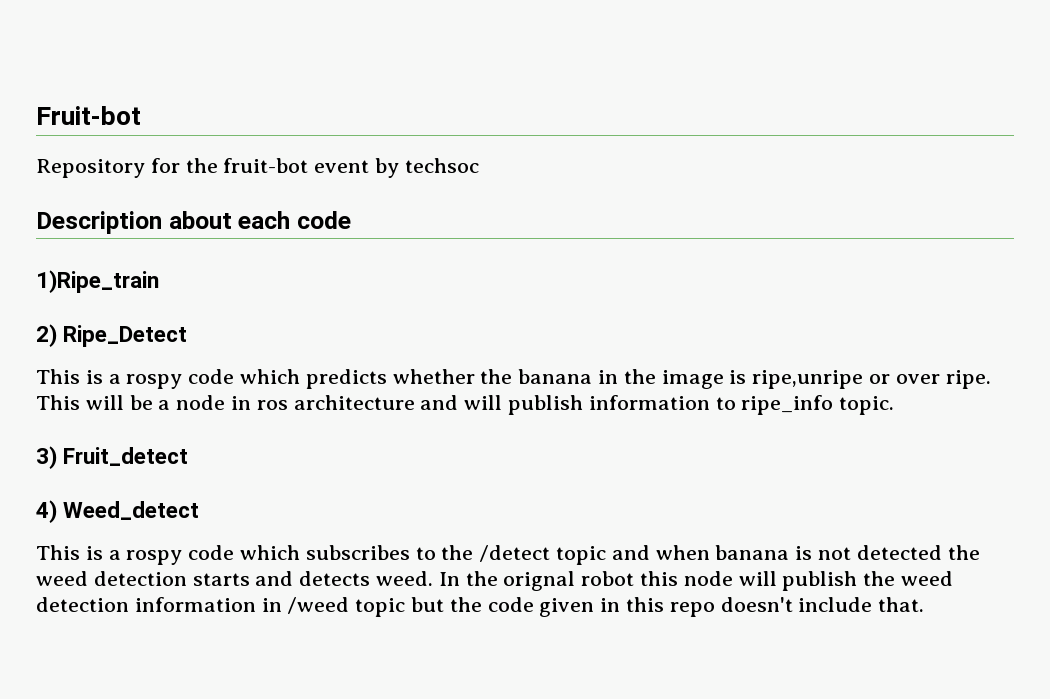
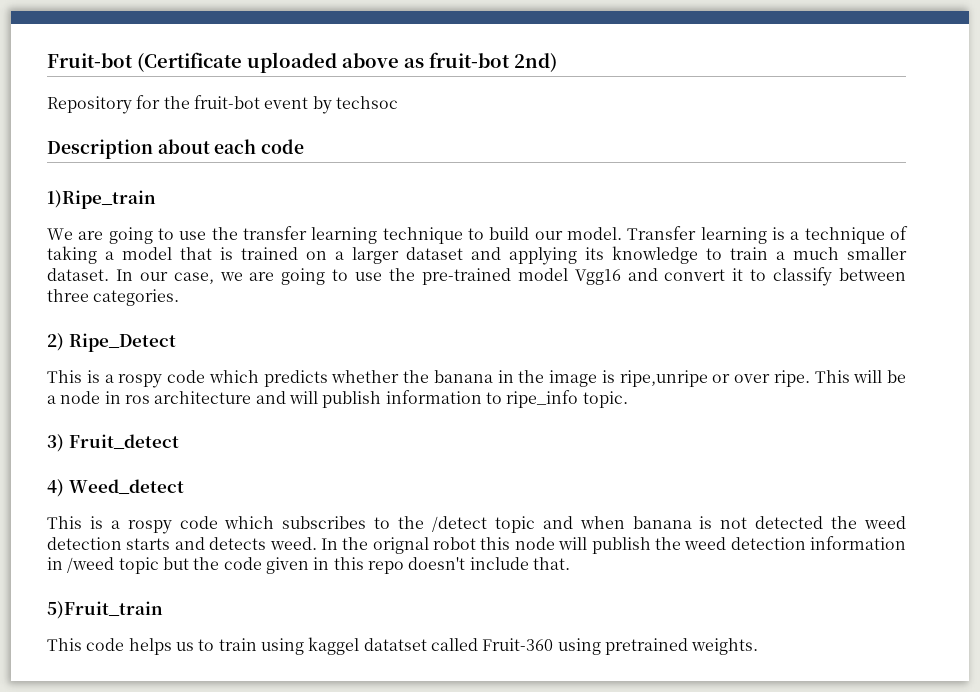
(141, 115) none -> [137,52,557,73] (Certificate uploaded above as fruit-bot 2nd)
(159, 281) none -> [47,226,909,244] [47,246,907,265] [47,267,907,286] [47,289,180,306] // We are going to use the transfer learning technique to build our model. Transfer learning is a technique of taking a model that is trained on a larger dataset and applying its knowledge to train a much smaller dataset. In our case, we are going to use the pre-trained model Vgg16 and convert it to classify between three categories.
(925, 604) none -> [47,601,163,619] [47,637,759,655] // 5)Fruit_train // This code helps us to train using kaggel datatset called Fruit-360 using pretrained weights.

